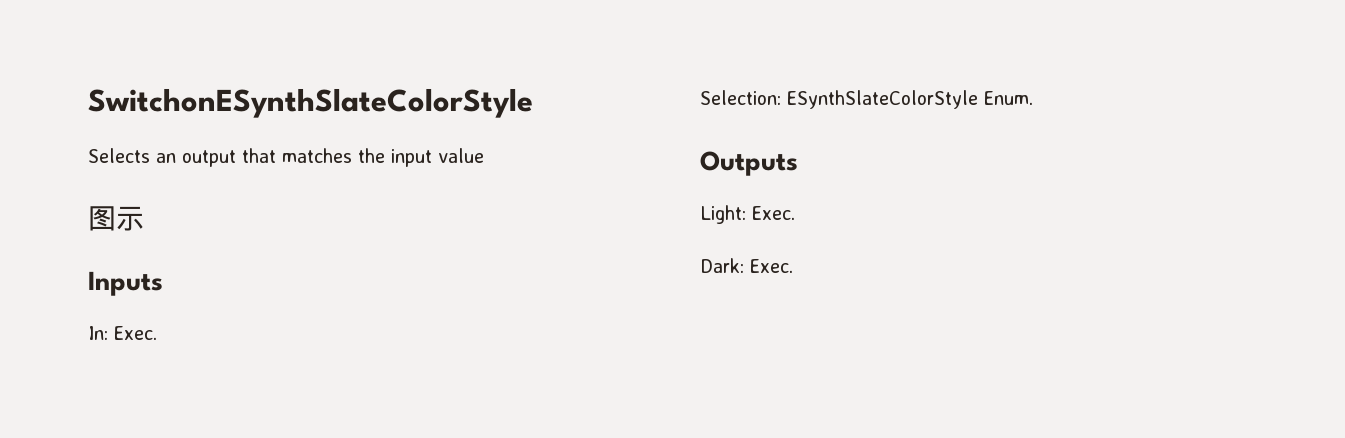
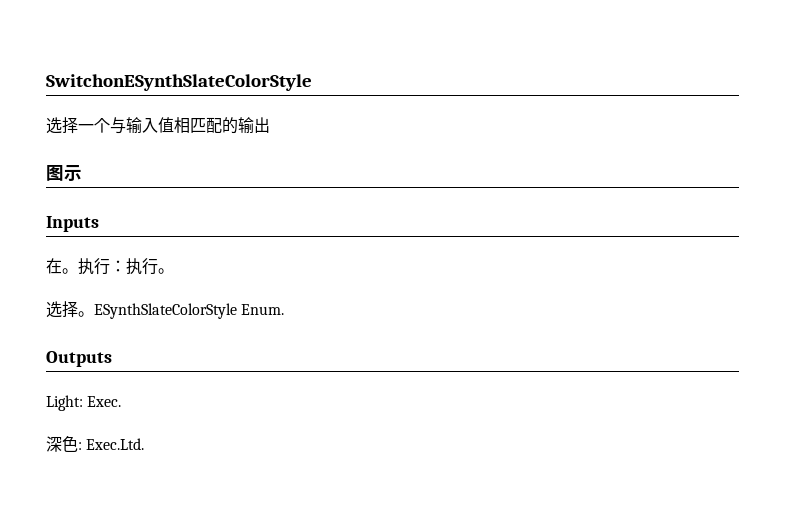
[88,148,484,167] [88,206,144,231] [88,271,163,296] [88,326,157,340] [700,90,781,105] Selects an output that matches the input value // 图示 // Inputs // In: Exec. // Selection: -> [46,117,270,134] [46,165,82,181] [46,216,99,232] [46,258,174,275] [46,301,94,318] 选择一个与输入值相匹配的输出 // 图示 // Inputs // 在。执行：执行。 // 选择。
[700,258,793,273] Dark: Exec. -> [46,436,145,452] 深色: Exec.Ltd.

